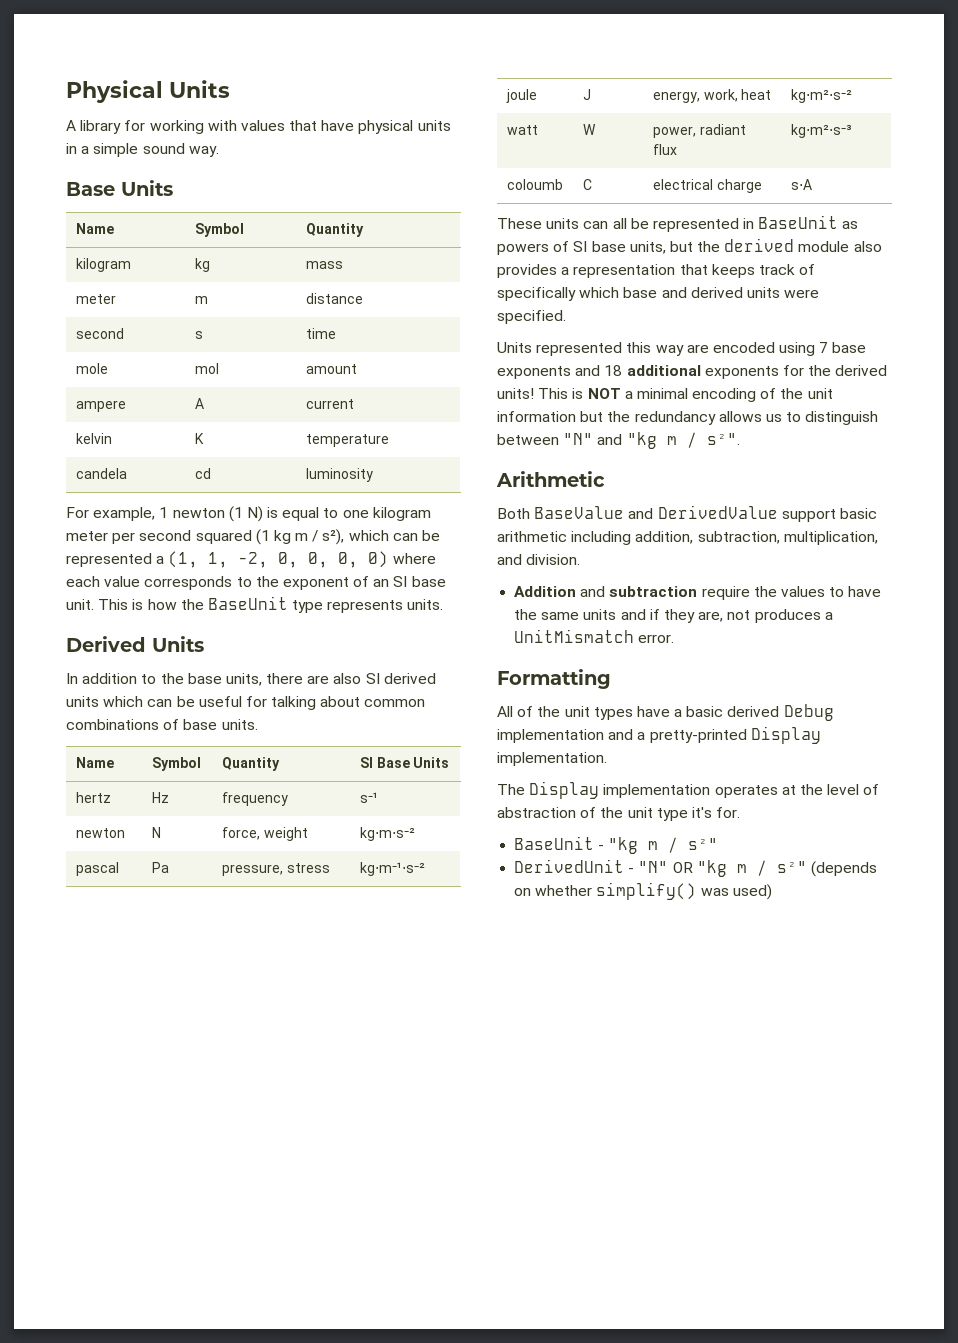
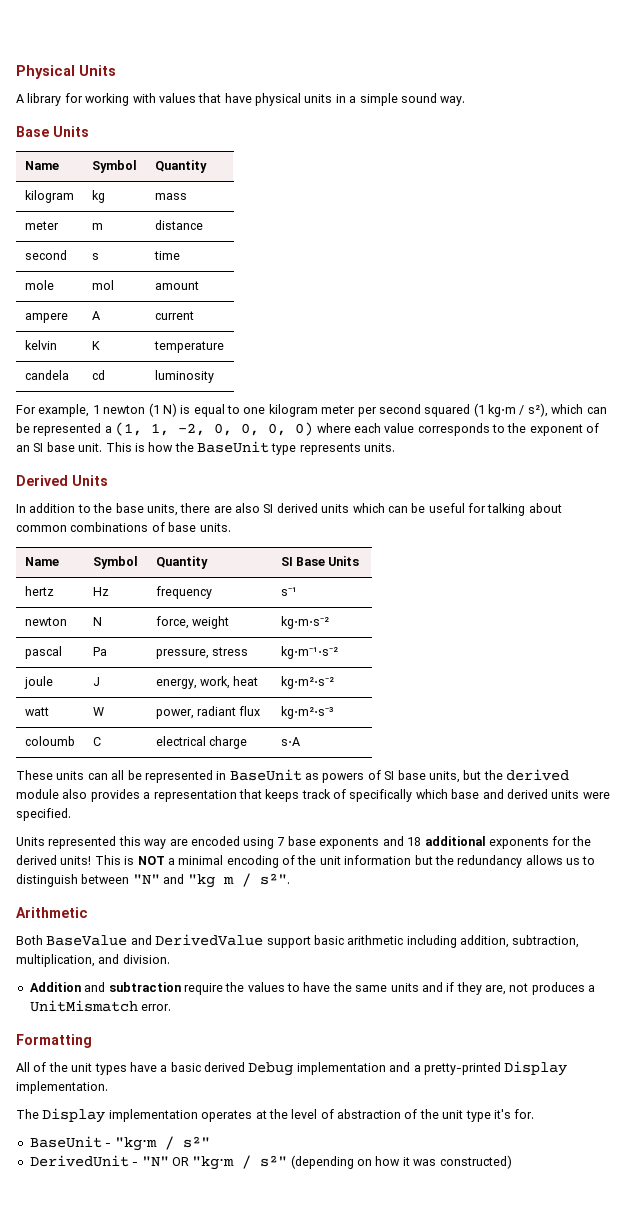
[273,530,309,544] kg m -> [488,404,516,417] kg⋅m
[608,837,659,854] "kg m -> [114,1137,157,1151] "kg⋅m
[696,860,877,877] [514,882,772,900] "kg m / s²" (depends on whether simplify() was used) -> [192,1155,512,1170] "kg⋅m / s²" (depending on how it was constructed)

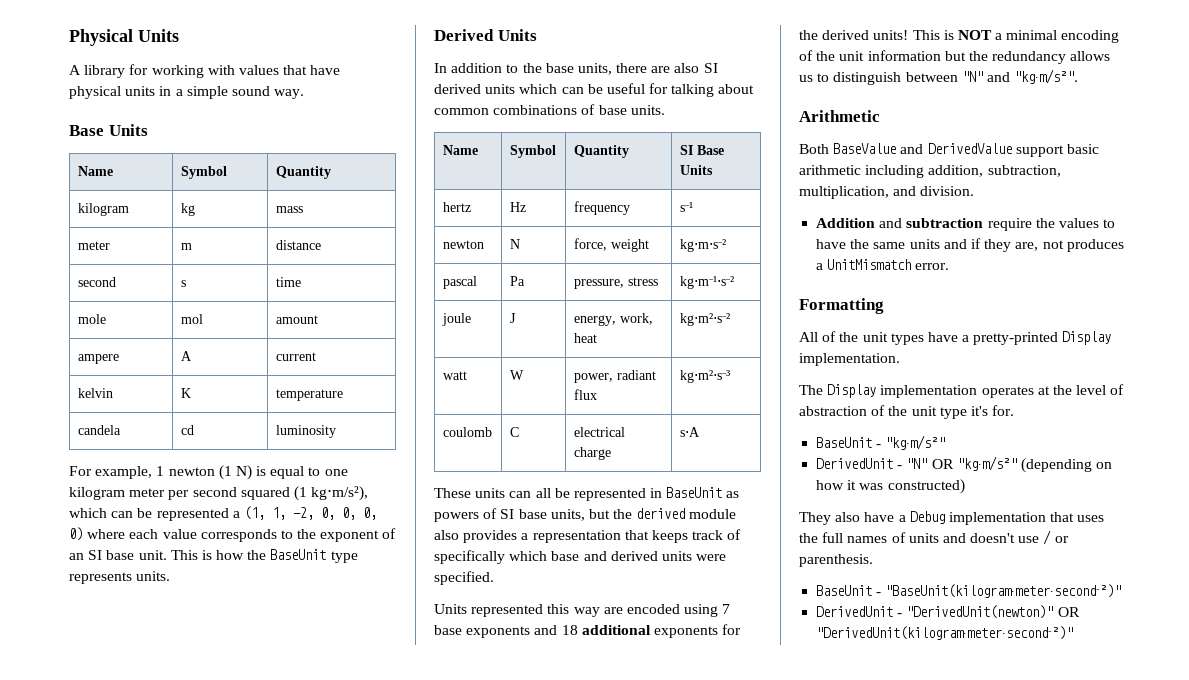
[488,403,548,417] kg⋅m / s²), -> [311,486,369,501] kg⋅m/s²),
[24,736,75,746] coloumb -> [442,427,492,437] coulomb
[187,873,290,888] "kg m / s²". -> [1014,69,1079,84] "kg⋅m/s²".
[170,1062,421,1076] basic derived Debug implementation and a -> (970, 338) none
[114,1136,210,1151] "kg⋅m / s²" -> [885,435,946,450] "kg⋅m/s²"
[192,1155,288,1170] "kg⋅m / s²" -> [956,456,1017,471] "kg⋅m/s²"
(512, 1162) none -> [799,511,1105,525] [799,530,1069,545] [799,554,873,567] [816,584,1122,598] [816,605,1080,619] [816,626,1074,640] // They also have a Debug implementation that uses the full names of units and doesn't use / or parenthesis. // BaseUnit - "BaseUnit(kilogram⋅meter⋅second⁻²)" // DerivedUnit - "DerivedUnit(newton)" OR "DerivedUnit(kilogram⋅meter⋅second⁻²)"

